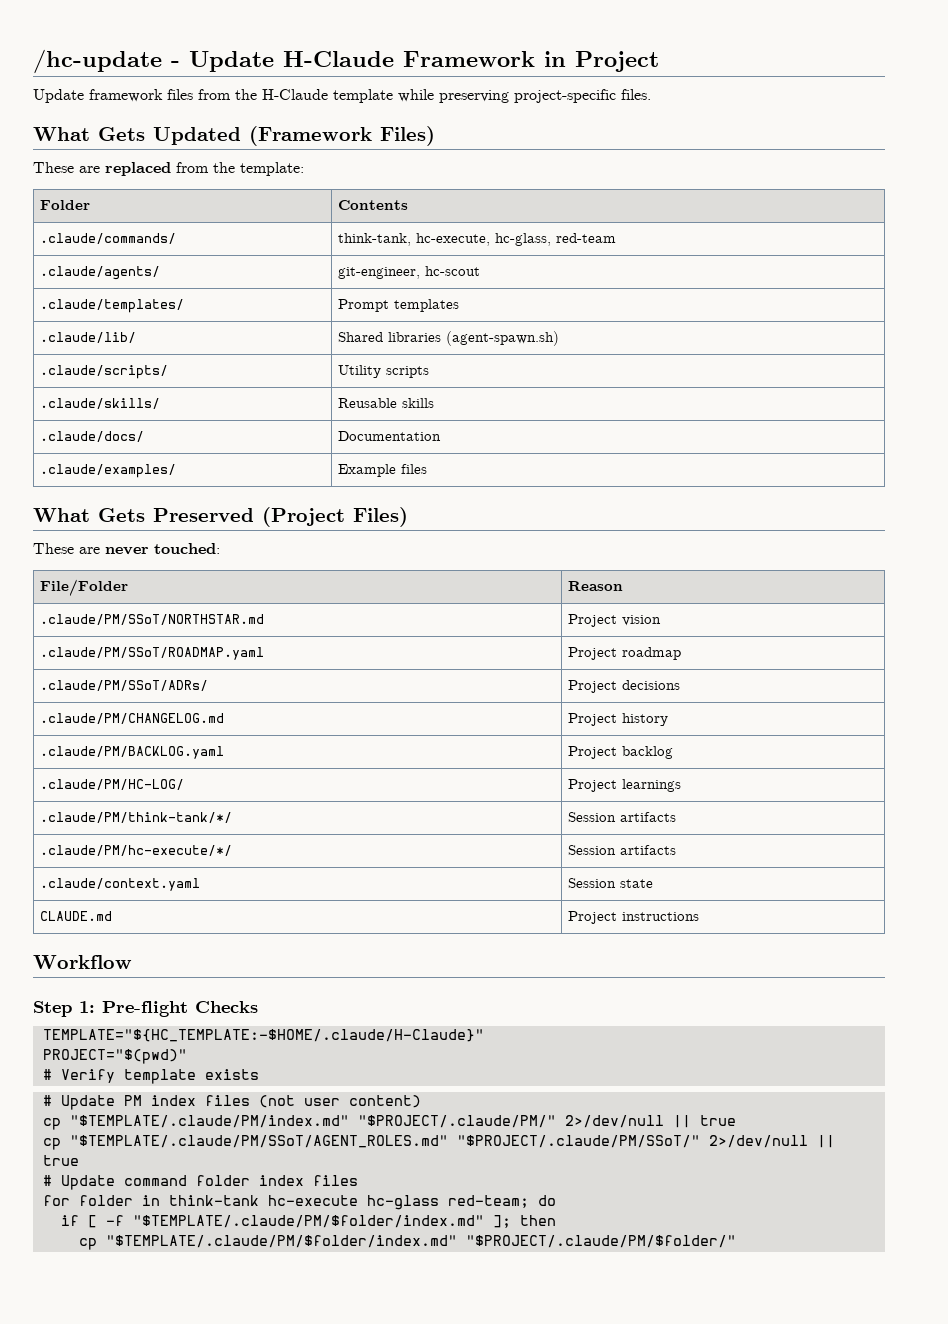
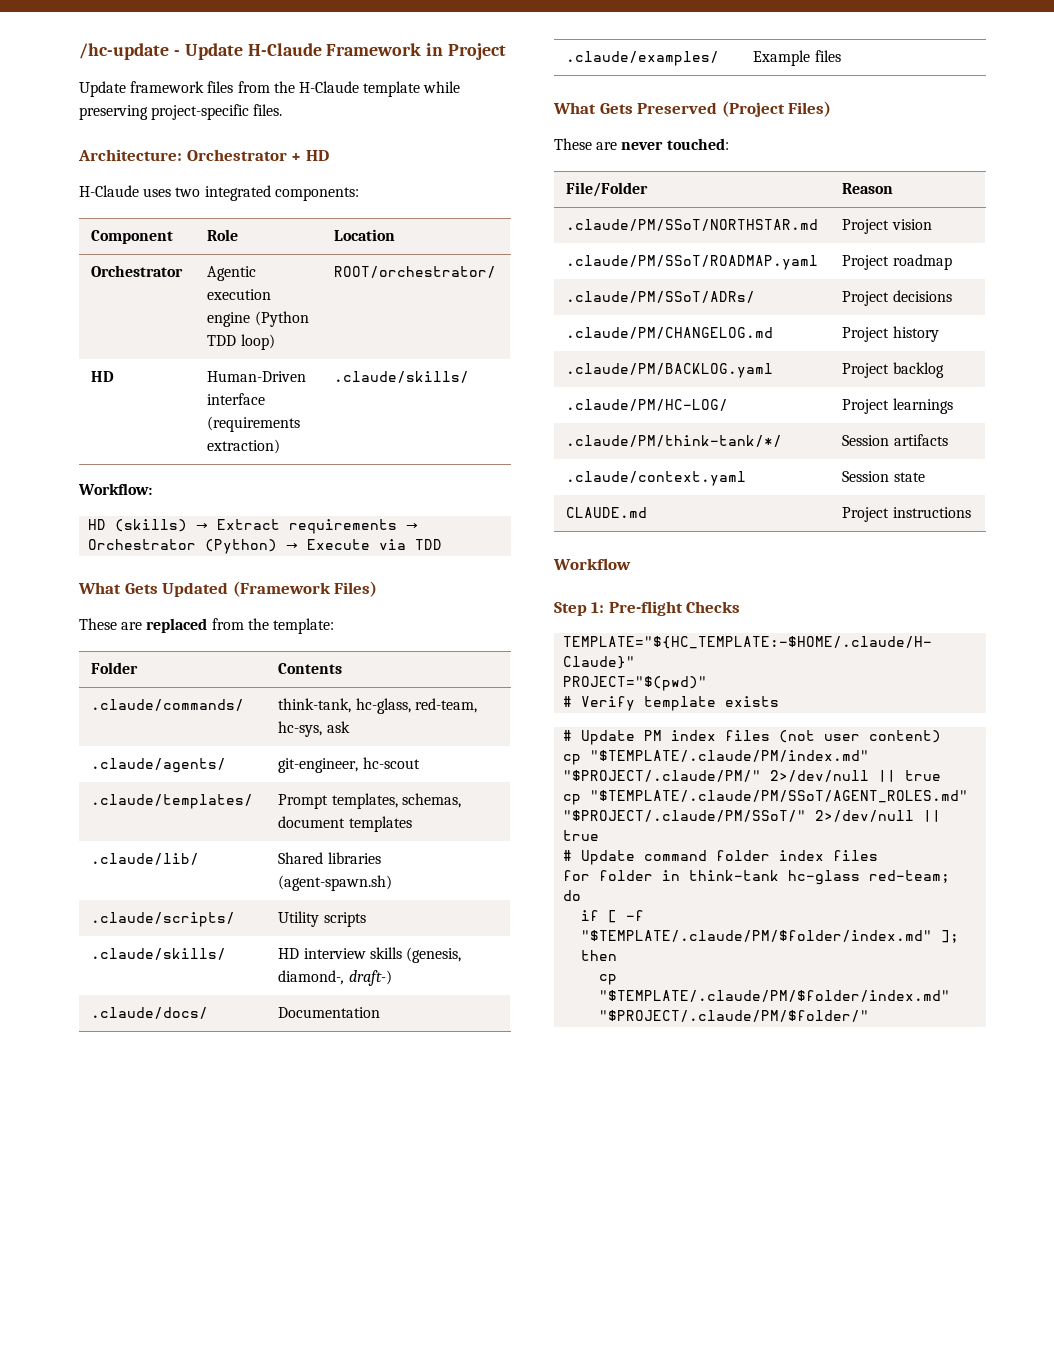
(651, 94) none -> [78,149,329,161] [79,185,359,201] [91,230,174,244] [207,229,239,241] [334,229,396,241] [91,265,184,277] [207,266,257,281] [207,289,272,300] [207,311,309,327] [207,334,275,350] [334,266,497,278] [91,371,115,382] [207,371,307,382] [207,393,266,405] [207,416,301,432] [207,439,281,454] [334,371,470,383] [78,483,152,495] [88,519,419,534] [88,539,443,554] // Architecture: Orchestrator + HD // H-Claude uses two integrated components: // Component | Role | Location // Orchestrator | Agentic execution engine (Python TDD loop) | ROOT/orchestrator/ // HD | Human-Driven interface (requirements extraction) | .claude/skills/ // Workflow: // HD (skills) → Extract requirements → Orchestrator (Python) → Execute via TDD
[415,233,616,246] hc-execute, hc-glass, red-team -> [355,698,477,714] [278,721,350,737] hc-glass, red-team, hc-sys, ask
(389, 305) none -> [331,793,461,809] [278,816,346,828] templates, schemas, document
[337,398,397,408] Reusable -> [278,948,366,959] HD interview
(434, 403) none -> [405,947,461,963] [278,970,392,986] (genesis, diamond-, draft-)
[39,845,232,856] [567,845,676,855] // .claude/PM/hc-execute/*/ | Session artifacts -> (948, 440) none
[267,1195,358,1206] hc-execute -> (780, 875) none

